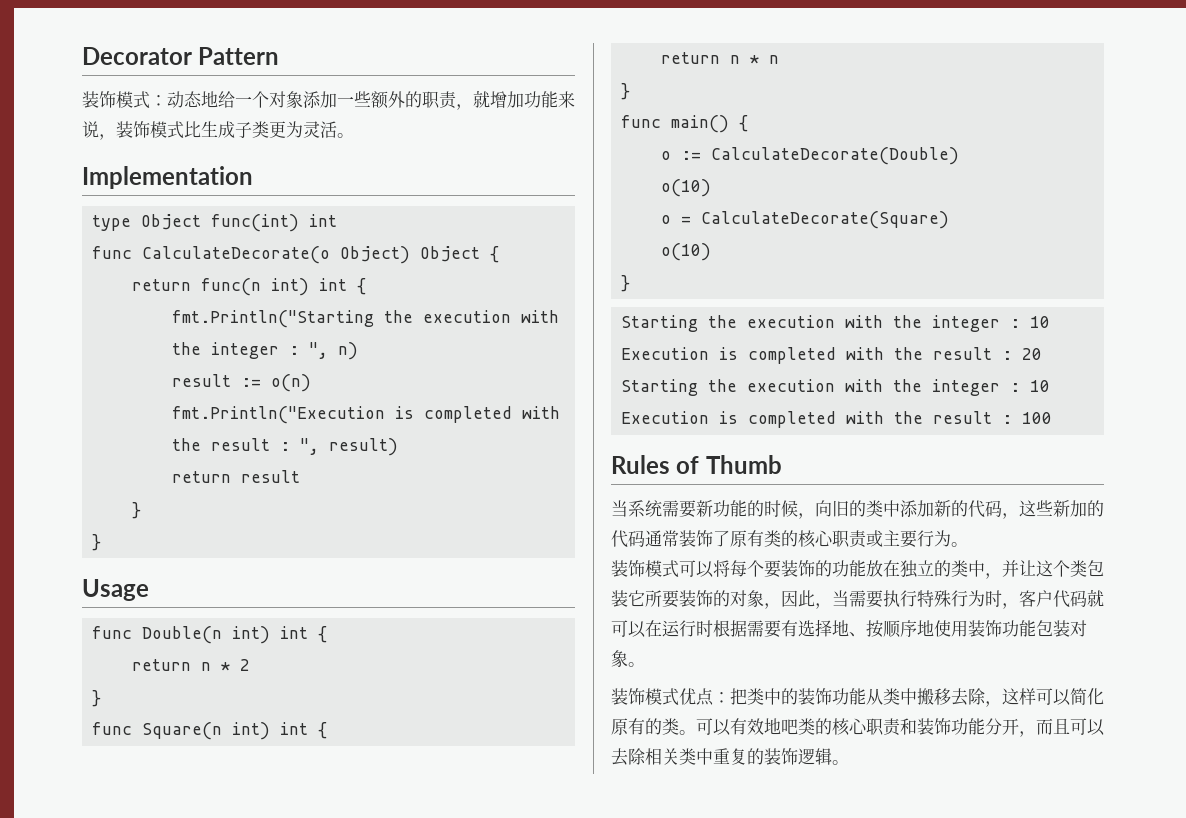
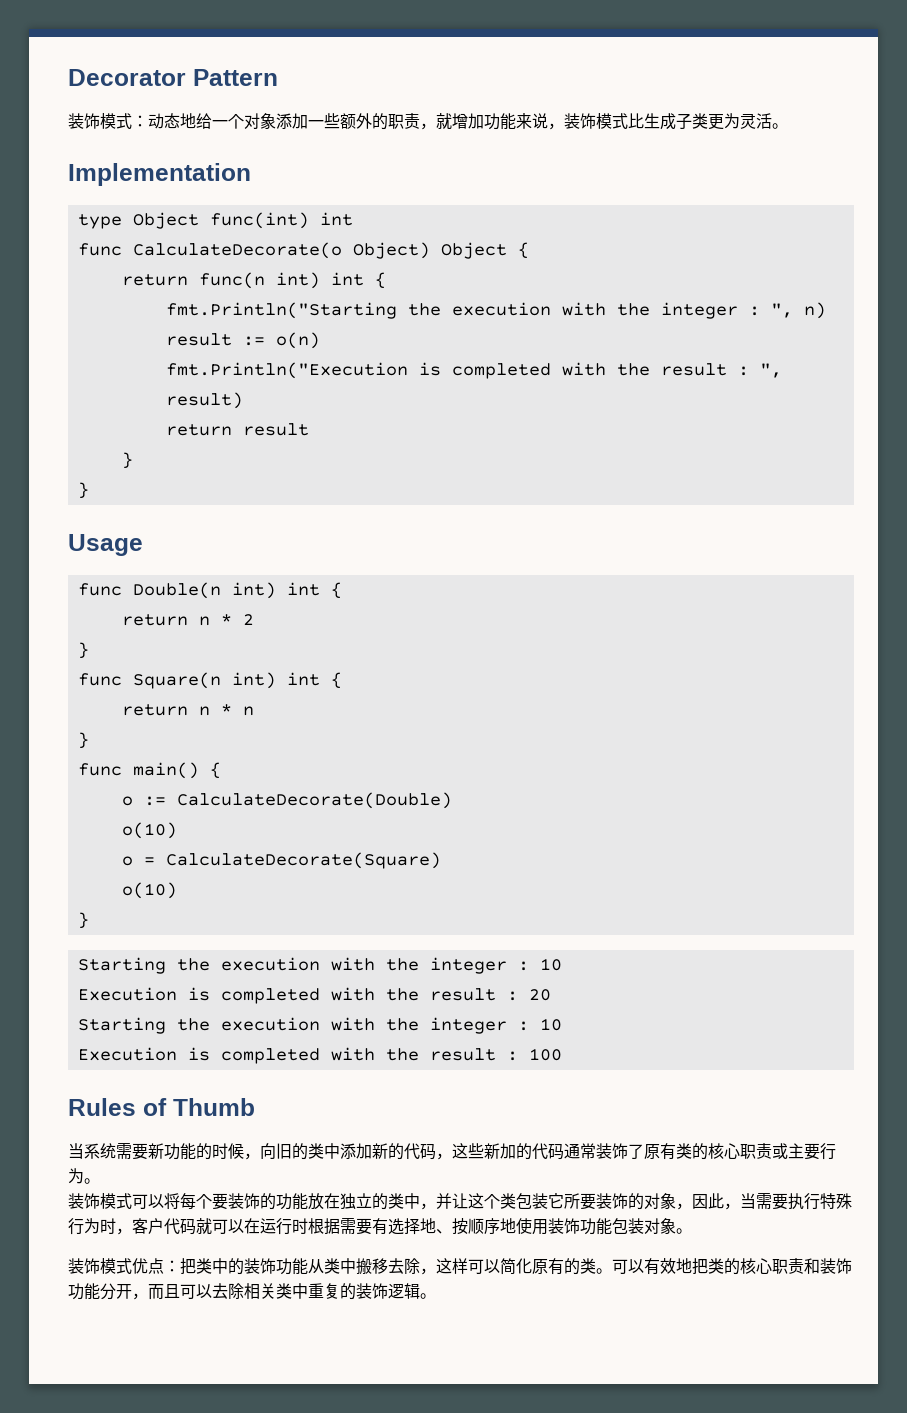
[781,719,798,735] 吧 -> [692,1258,708,1275] 把

